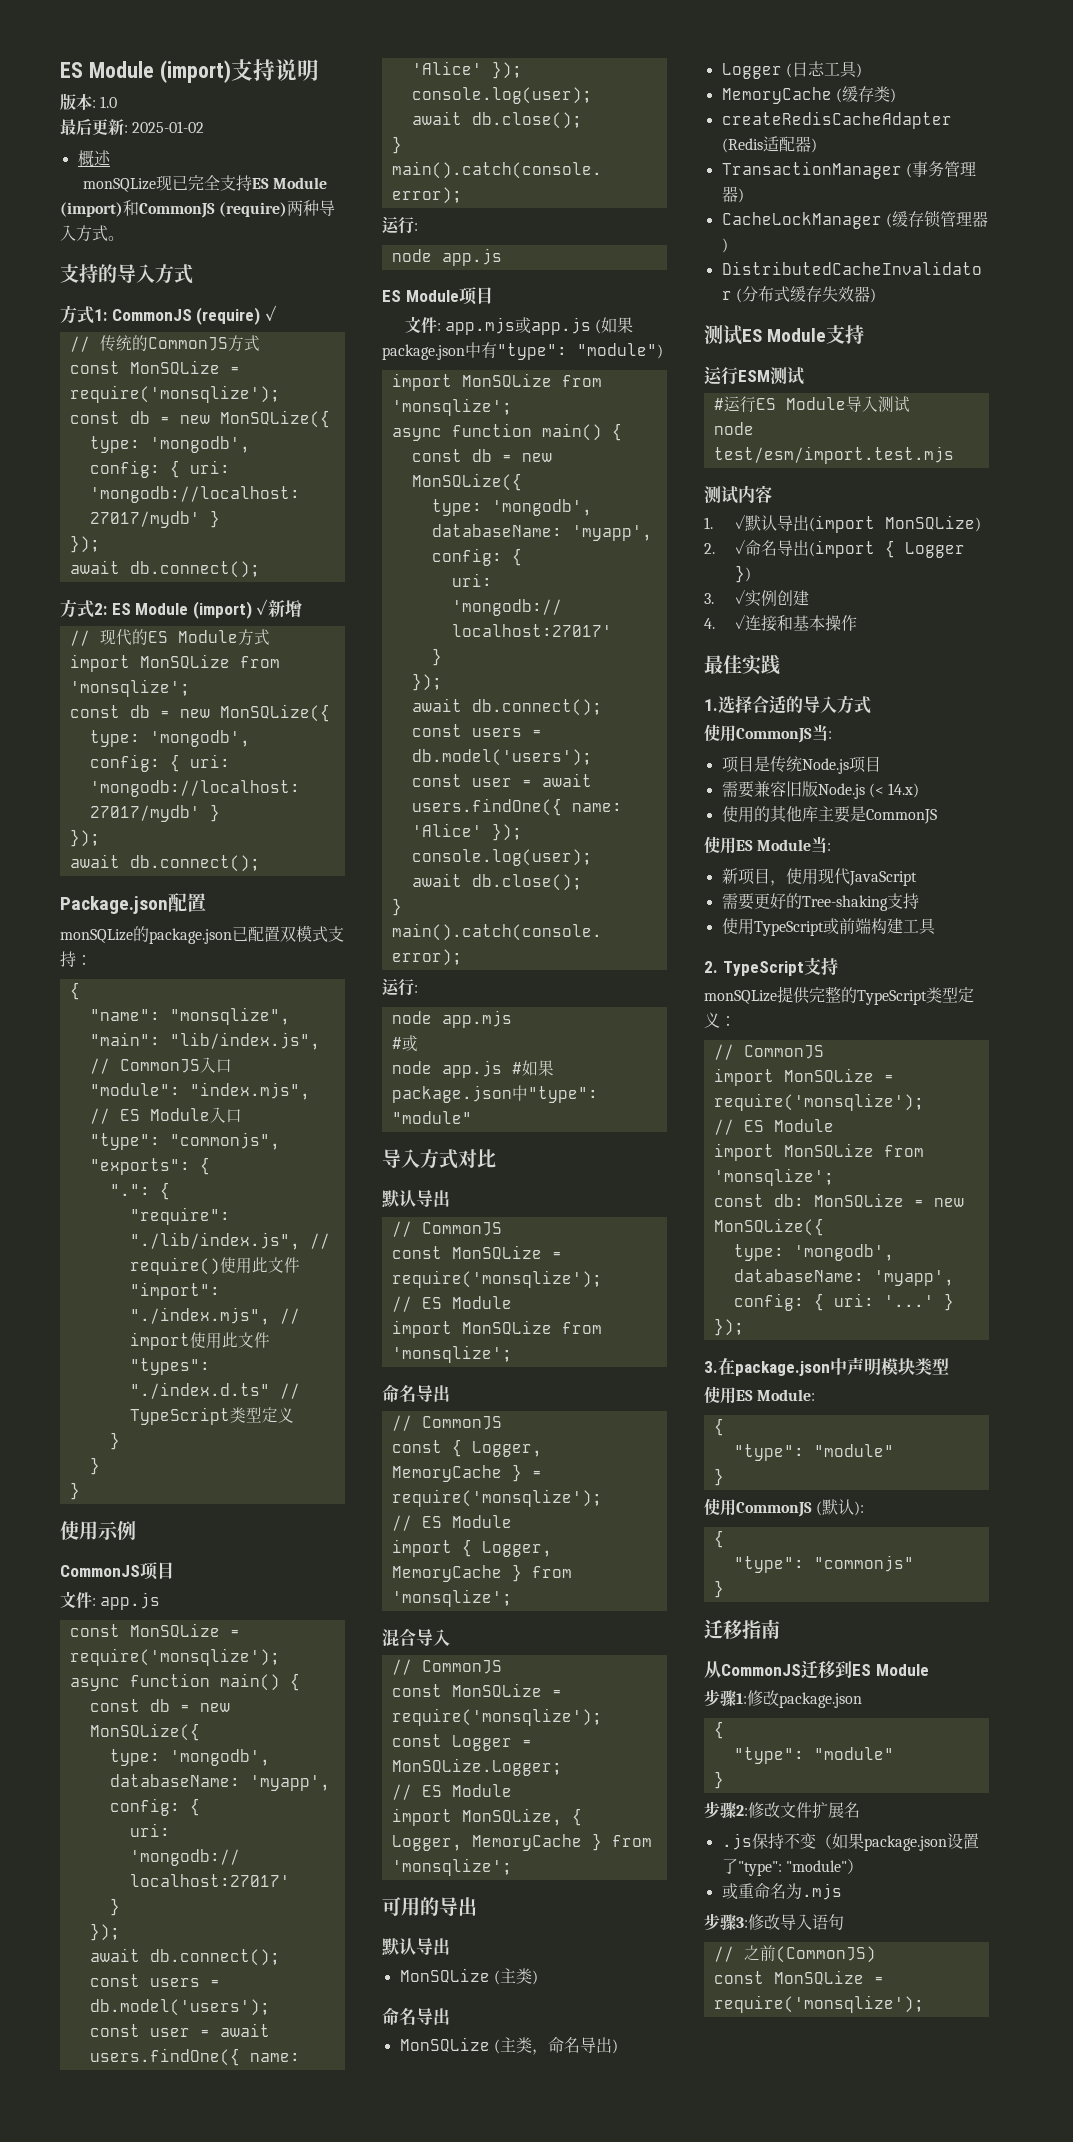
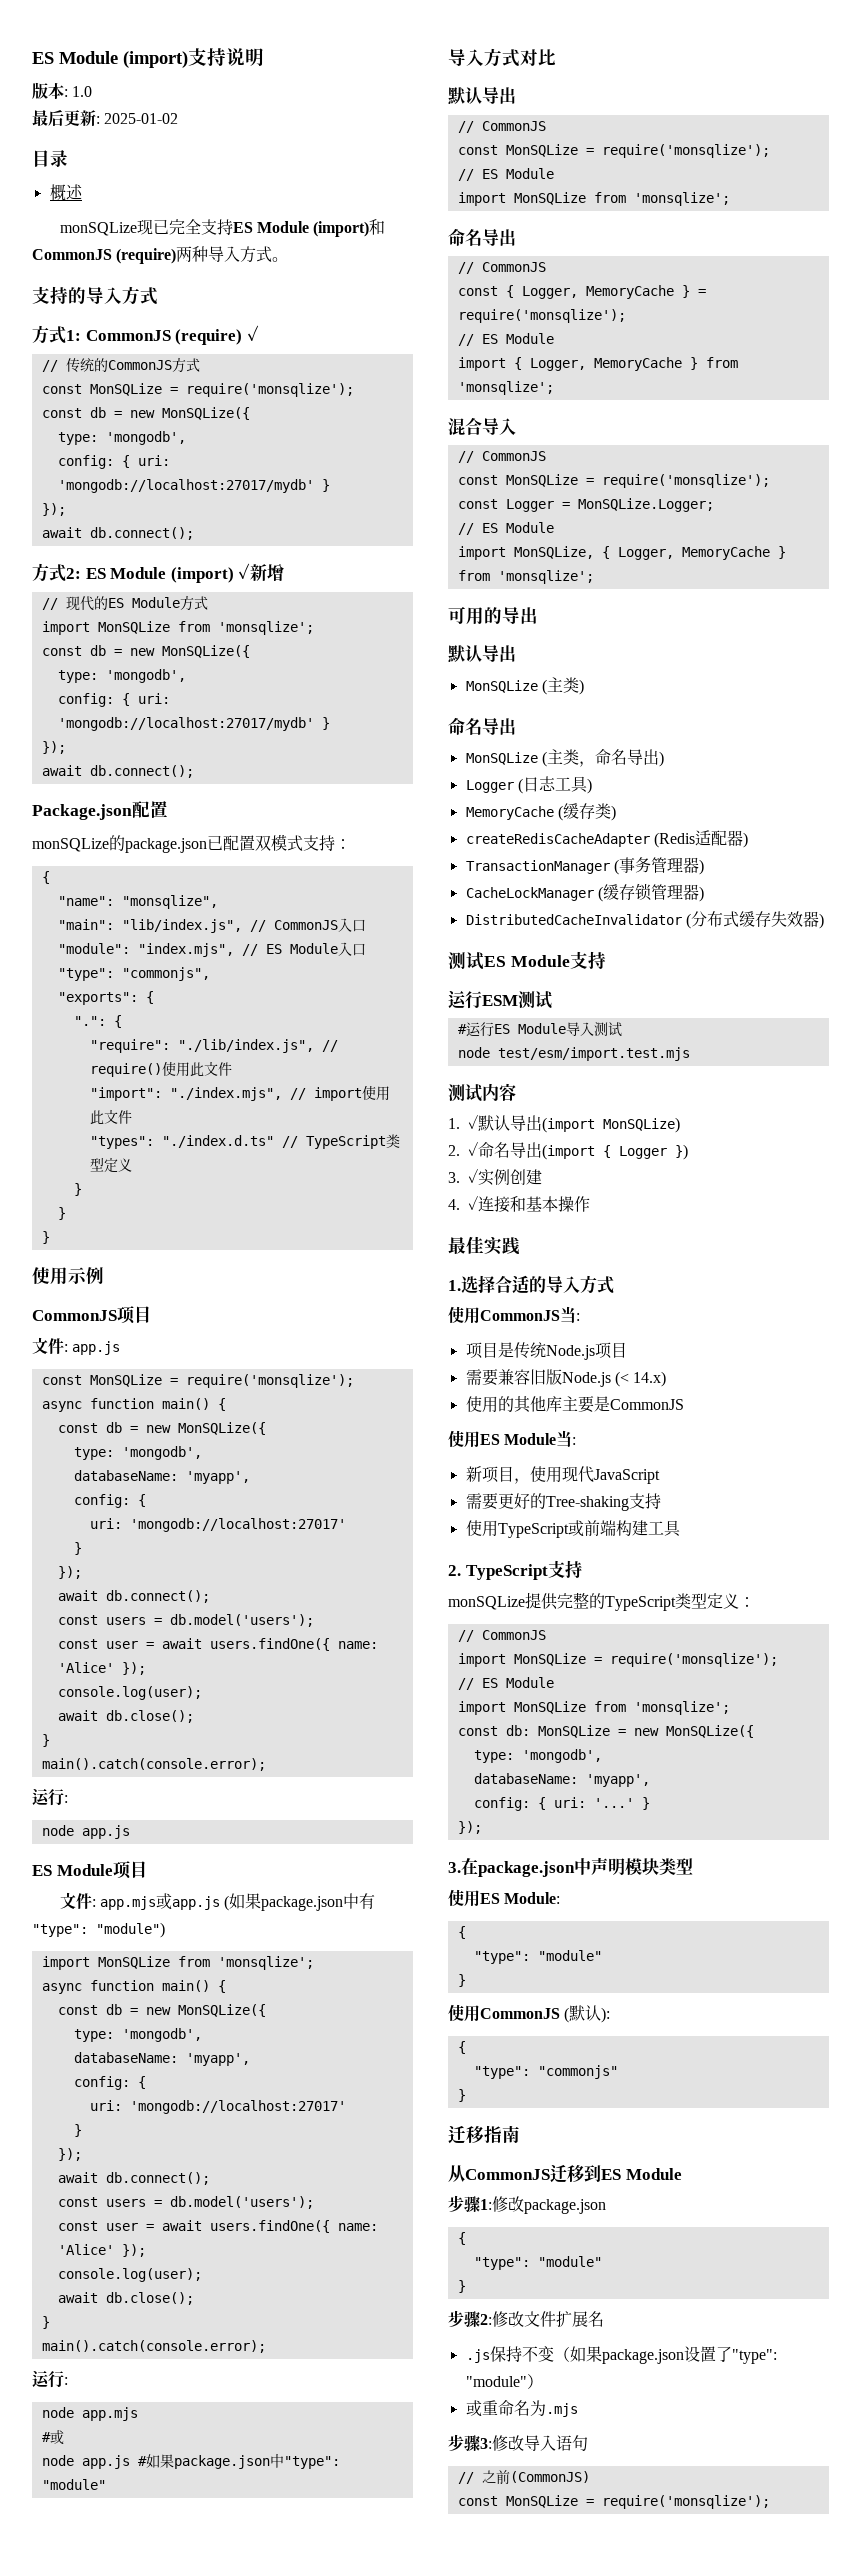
(205, 127) none -> [32,150,68,167] // 目录

